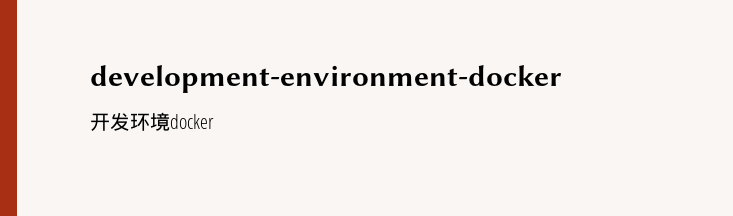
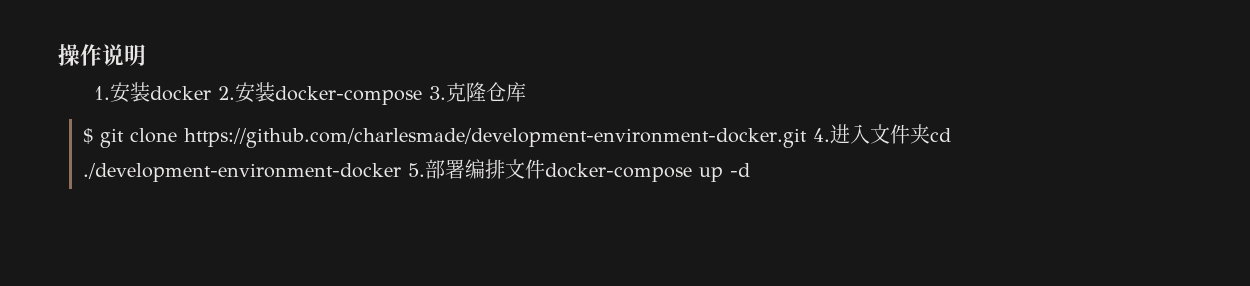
[90,65,562,93] [90,112,214,131] development-environment-docker // 开发环境docker -> [58,44,146,66] [93,82,526,105] [83,124,952,148] [83,159,751,182] 操作说明 // 1.安装docker 2.安装docker-compose 3.克隆仓库 // $ git clone https://github.com/charlesmade/development-environment-docker.git 4.进入文件夹cd ./development-environment-docker 5.部署编排文件docker-compose up -d

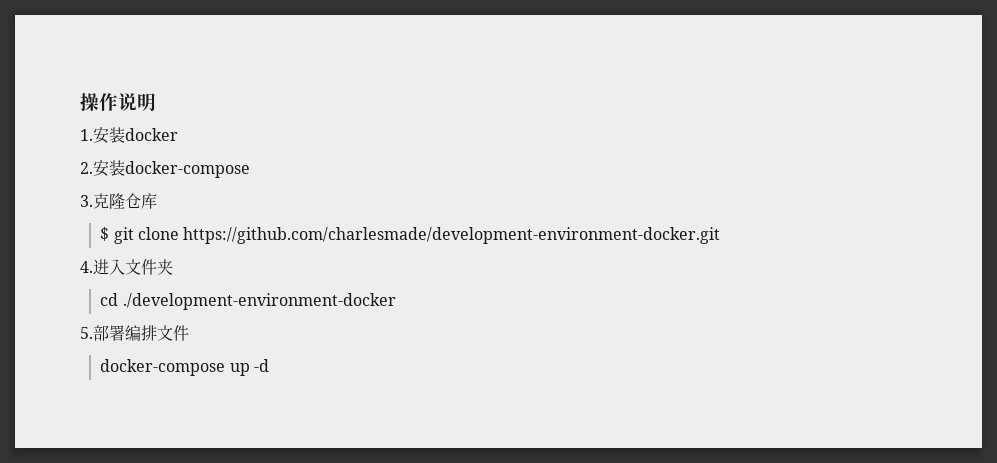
(211, 93) none -> (178, 134) //
(422, 95) none -> (250, 169) //
(808, 138) none -> (721, 235) //
(931, 134) none -> (173, 267) //
(402, 172) none -> (396, 301) //
(546, 169) none -> (189, 333) //

